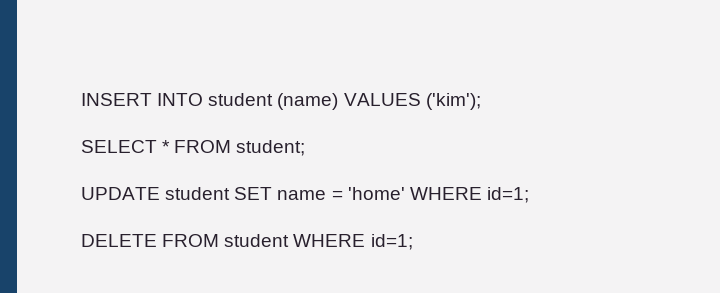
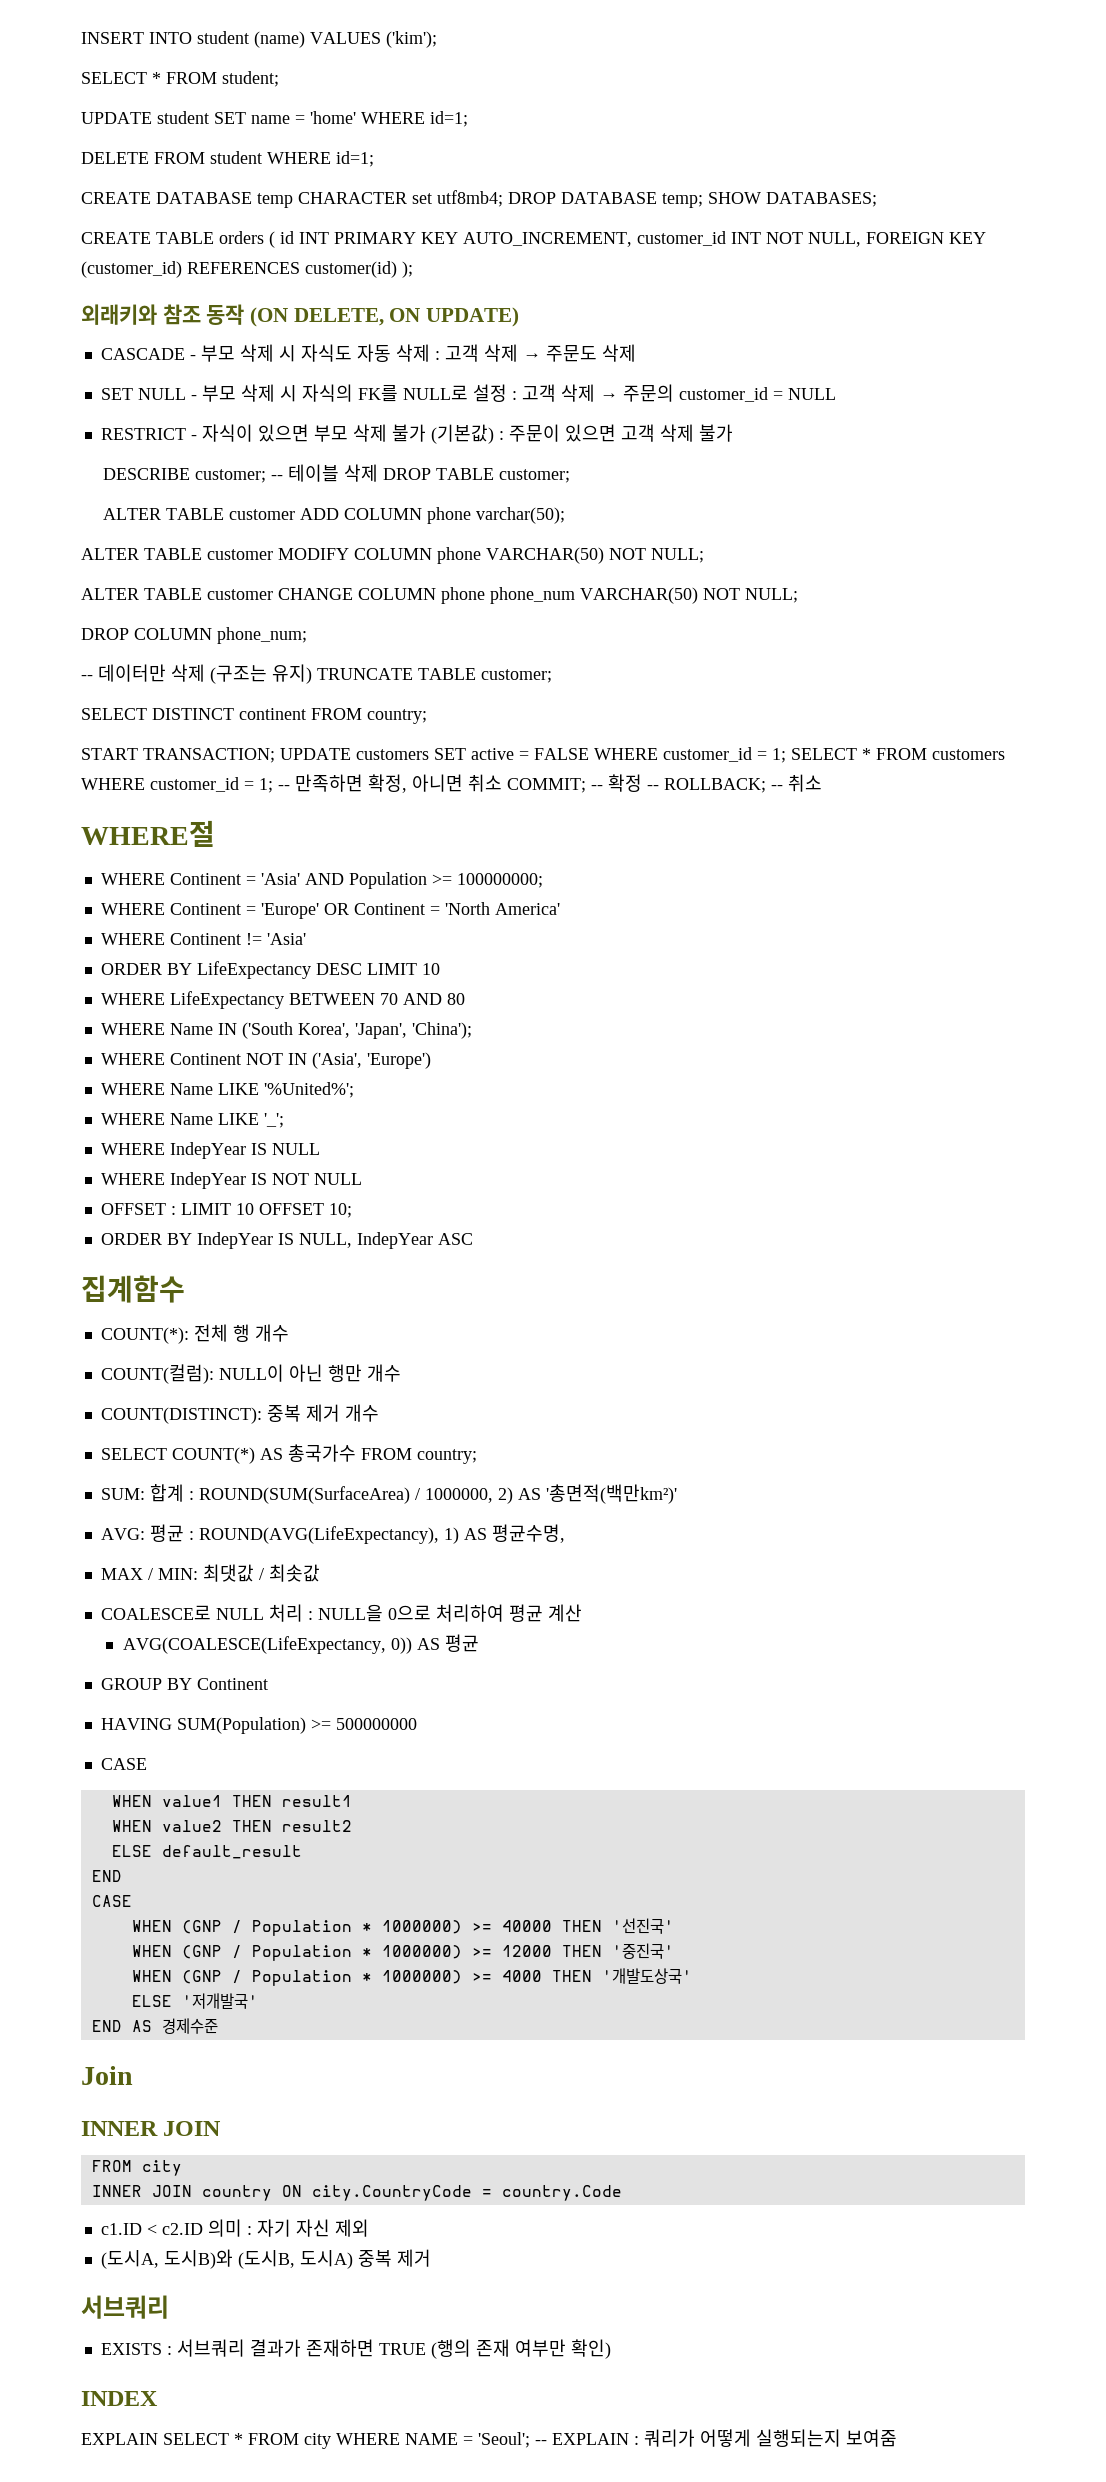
(413, 242) none -> [81,190,877,208] [81,231,986,248] [81,261,413,278] [81,304,520,327] [100,344,636,362] [100,384,836,402] [100,424,733,444] [102,464,570,483] [102,507,565,524] [81,547,704,564] [81,587,798,604] [81,627,307,644] [81,664,552,684] [81,708,427,724] [81,747,1005,763] [81,774,822,793] [81,820,215,847] [100,872,543,889] [100,902,560,919] [100,933,306,945] [100,961,440,979] [100,991,465,1009] [100,1022,472,1039] [100,1052,431,1069] [100,1082,354,1098] [100,1113,284,1128] [100,1142,320,1159] [100,1172,362,1189] [100,1203,352,1218] [100,1232,473,1249] [81,1275,185,1303] [100,1324,289,1344] [100,1364,401,1384] [100,1404,379,1424] [100,1444,477,1464] [100,1484,677,1504] [100,1524,565,1544] [100,1564,320,1582] [100,1604,582,1622] [122,1634,479,1654] [100,1678,268,1690] [100,1717,417,1734] [100,1758,147,1770] [111,1795,352,1807] [111,1820,352,1832] [111,1845,302,1859] [91,1870,122,1882] [91,1895,132,1907] [131,1918,674,1936] [131,1943,674,1961] [131,1968,692,1986] [131,1993,258,2009] [91,2018,218,2034] [81,2066,133,2085] [81,2121,222,2136] [91,2160,182,2176] [91,2185,622,2201] [100,2219,369,2237] [100,2249,431,2269] [81,2295,169,2319] [100,2339,611,2359] [81,2391,158,2406] [81,2429,897,2449] // CREATE DATABASE temp CHARACTER set utf8mb4; DROP DATABASE temp; SHOW DATABASES; // CREATE TABLE orders ( id INT PRIMARY KEY AUTO_INCREMENT, customer_id INT NOT NULL, FOREIGN KEY (customer_id) REFERENCES customer(id) ); // 외래키와 참조 동작 (ON DELETE, ON UPDATE) // CASCADE - 부모 삭제 시 자식도 자동 삭제 : 고객 삭제 → 주문도 삭제 // SET NULL - 부모 삭제 시 자식의 FK를 NULL로 설정 : 고객 삭제 → 주문의 customer_id = NULL // RESTRICT - 자식이 있으면 부모 삭제 불가 (기본값) : 주문이 있으면 고객 삭제 불가 // DESCRIBE customer; -- 테이블 삭제 DROP TABLE customer; // ALTER TABLE customer ADD COLUMN phone varchar(50); // ALTER TABLE customer MODIFY COLUMN phone VARCHAR(50) NOT NULL; // ALTER TABLE customer CHANGE COLUMN phone phone_num VARCHAR(50) NOT NULL; // DROP COLUMN phone_num; // -- 데이터만 삭제 (구조는 유지) TRUNCATE TABLE customer; // SELECT DISTINCT continent FROM country; // START TRANSACTION; UPDATE customers SET active = FALSE WHERE customer_id = 1; SELECT * FROM customers WHERE customer_id = 1; -- 만족하면 확정, 아니면 취소 COMMIT; -- 확정 -- ROLLBACK; -- 취소 // WHERE절 // WHERE Continent = 'Asia' AND Population >= 100000000; // WHERE Continent = 'Europe' OR Continent = 'North America' // WHERE Continent != 'Asia' // ORDER BY LifeExpectancy DESC LIMIT 10 // WHERE LifeExpectancy BETWEEN 70 AND 80 // WHERE Name IN ('South Korea', 'Japan', 'China'); // WHERE Continent NOT IN ('Asia', 'Europe') // WHERE Name LIKE '%United%'; // WHERE Name LIKE '_'; // WHERE IndepYear IS NULL // WHERE IndepYear IS NOT NULL // OFFSET : LIMIT 10 OFFSET 10; // ORDER BY IndepYear IS NULL, IndepYear ASC // 집계함수 // COUNT(*): 전체 행 개수 // COUNT(컬럼): NULL이 아닌 행만 개수 // COUNT(DISTINCT): 중복 제거 개수 // SELECT COUNT(*) AS 총국가수 FROM country; // SUM: 합계 : ROUND(SUM(SurfaceArea) / 1000000, 2) AS '총면적(백만km²)' // AVG: 평균 : ROUND(AVG(LifeExpectancy), 1) AS 평균수명, // MAX / MIN: 최댓값 / 최솟값 // COALESCE로 NULL 처리 : NULL을 0으로 처리하여 평균 계산 // AVG(COALESCE(LifeExpectancy, 0)) AS 평균 // GROUP BY Continent // HAVING SUM(Population) >= 500000000 // CASE // WHEN value1 THEN result1 // WHEN value2 THEN result2 // ELSE default_result // END // CASE // WHEN (GNP / Population * 1000000) >= 40000 THEN '선진국' // WHEN (GNP / Population * 1000000) >= 12000 THEN '중진국' // WHEN (GNP / Population * 1000000) >= 4000 THEN '개발도상국' // ELSE '저개발국' // END AS 경제수준 // Join // INNER JOIN // FROM city // INNER JOIN country ON city.CountryCode = country.Code // c1.ID < c2.ID 의미 : 자기 자신 제외 // (도시A, 도시B)와 (도시B, 도시A) 중복 제거 // 서브쿼리 // EXISTS : 서브쿼리 결과가 존재하면 TRUE (행의 존재 여부만 확인) // INDEX // EXPLAIN SELECT * FROM city WHERE NAME = 'Seoul'; -- EXPLAIN : 쿼리가 어떻게 실행되는지 보여줌

